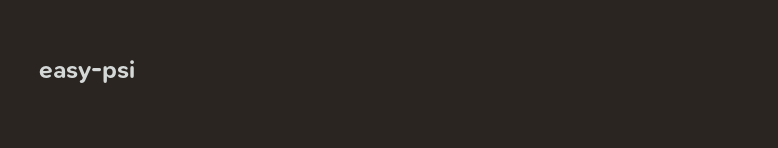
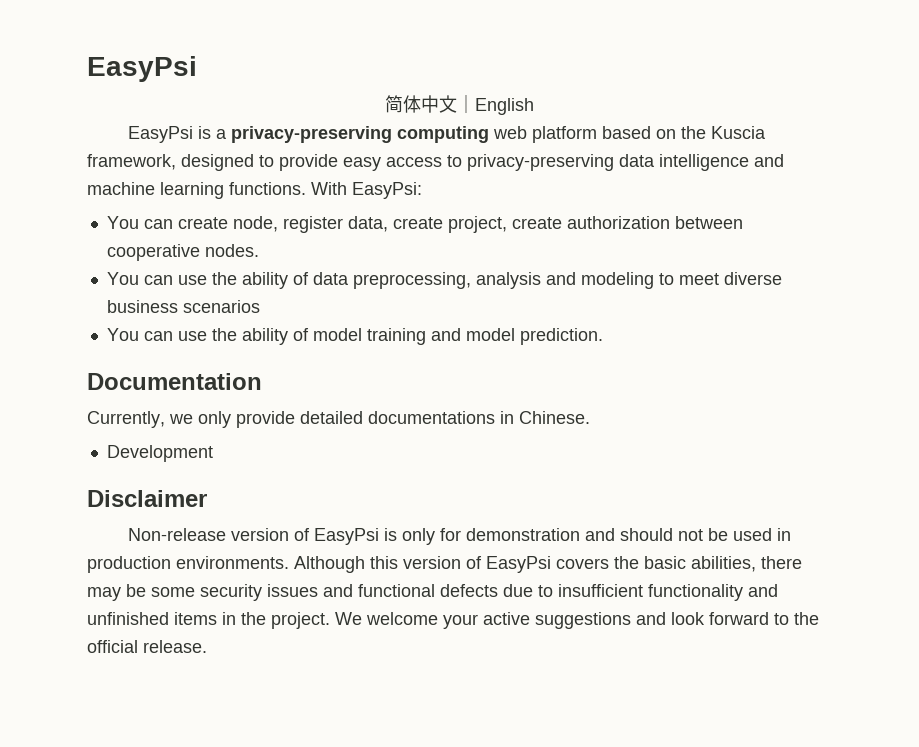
[39,60,135,83] easy-psi -> [87,56,197,82] [385,95,534,115] [127,126,766,143] [87,154,784,171] [87,182,422,199] [106,216,743,233] [106,244,259,261] [106,272,782,289] [106,300,260,313] [106,328,603,345] [87,373,262,390] [87,411,590,428] [106,445,213,462] [87,490,207,507] [127,528,791,545] [87,556,802,573] [87,584,778,601] [87,612,819,629] [87,640,207,653] EasyPsi // 简体中文｜English // EasyPsi is a privacy-preserving computing web platform based on the Kuscia framework, designed to provide easy access to privacy-preserving data intelligence and machine learning functions. With EasyPsi: // You can create node, register data, create project, create authorization between cooperative nodes. // You can use the ability of data preprocessing, analysis and modeling to meet diverse business scenarios // You can use the ability of model training and model prediction. // Documentation // Currently, we only provide detailed documentations in Chinese. // Development // Disclaimer // Non-release version of EasyPsi is only for demonstration and should not be used in production environments. Although this version of EasyPsi covers the basic abilities, there may be some security issues and functional defects due to insufficient functionality and unfinished items in the project. We welcome your active suggestions and look forward to the official release.

